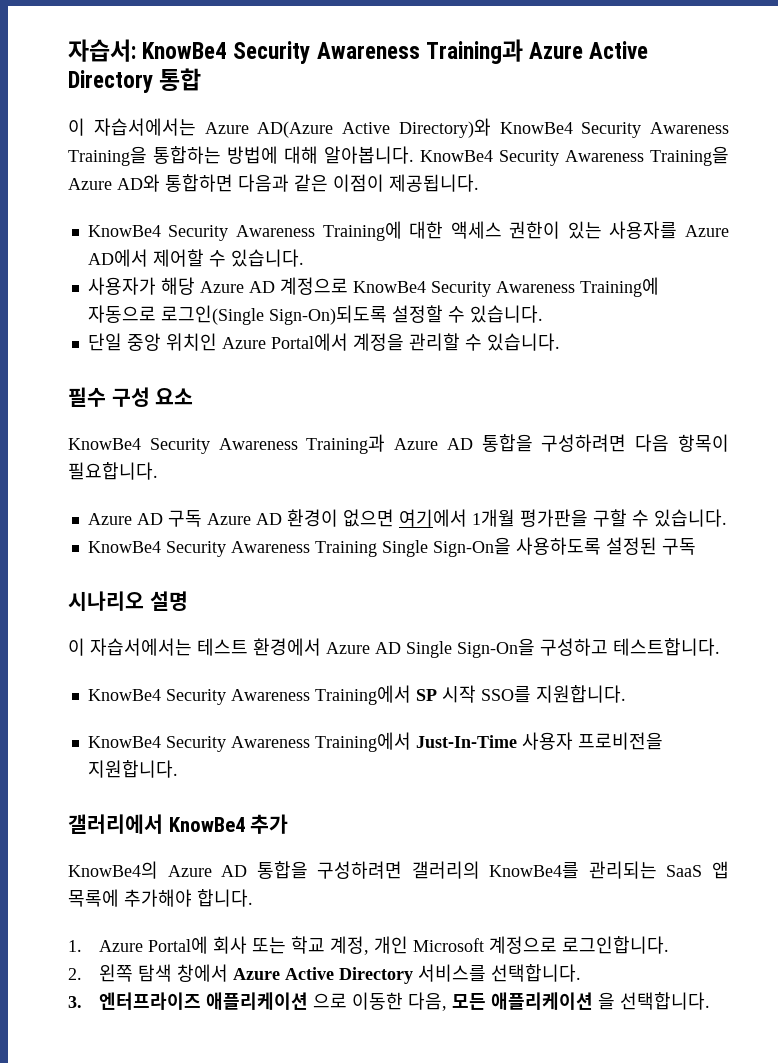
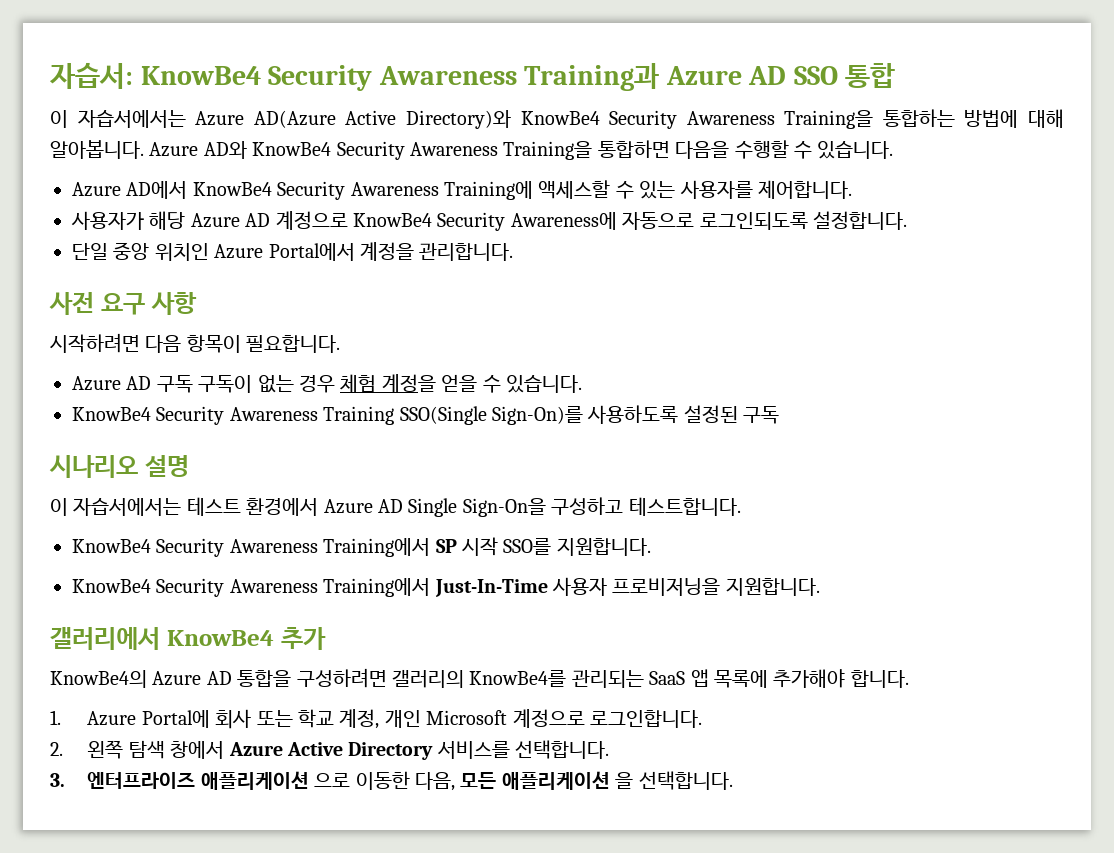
[589,41,649,59] [68,70,153,93] Active Directory -> [748,66,838,85] AD SSO
[420,146,729,166] [68,174,479,192] [87,221,729,241] [87,249,304,267] KnowBe4 Security Awareness Training을 Azure AD와 통합하면 다음과 같은 이점이 제공됩니다. // KnowBe4 Security Awareness Training에 대한 액세스 권한이 있는 사용자를 Azure AD에서 제어할 수 있습니다. -> [149,140,894,160] [72,180,852,200] Azure AD와 KnowBe4 Security Awareness Training을 통합하면 다음을 수행할 수 있습니다. // Azure AD에서 KnowBe4 Security Awareness Training에 액세스할 수 있는 사용자를 제어합니다.
[495,277,659,297] [87,305,543,325] Awareness Training에 자동으로 로그인(Single Sign-On)되도록 설정할 수 있습니다. -> [510,211,907,230] Awareness에 자동으로 로그인되도록 설정합니다.
[408,333,560,351] [68,387,194,407] [68,434,627,454] 관리할 수 있습니다. // 필수 구성 요소 // KnowBe4 Security Awareness Training과 Azure AD 통합을 구성하려면 -> [419,243,514,261] [49,292,197,315] [50,333,140,353] 관리합니다. // 사전 요구 사항 // 시작하려면
[206,509,627,527] Azure AD 환경이 없으면 여기에서 1개월 평가판을 구할 -> [198,374,478,393] 구독이 없는 경우 체험 계정을 얻을
[381,537,511,557] Single Sign-On을 -> [399,406,583,425] SSO(Single Sign-On)를
[577,732,663,750] 프로비전을 -> [612,578,721,596] 프로비저닝을

